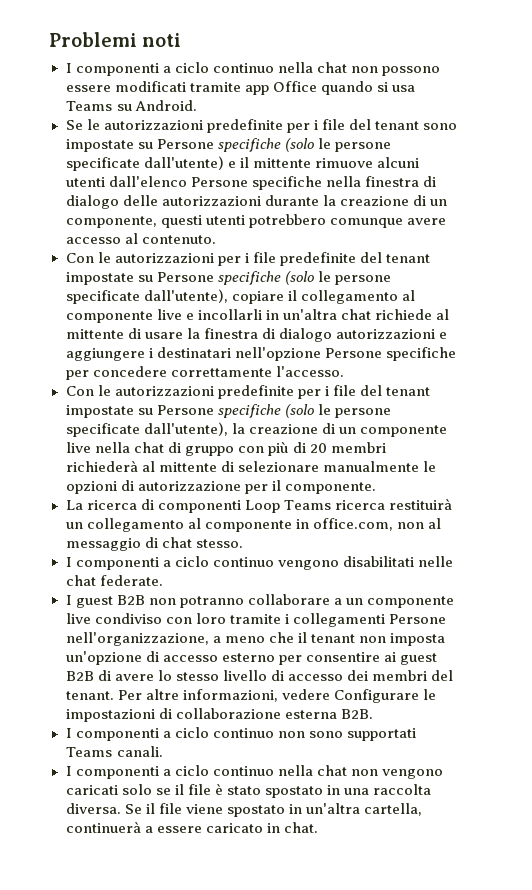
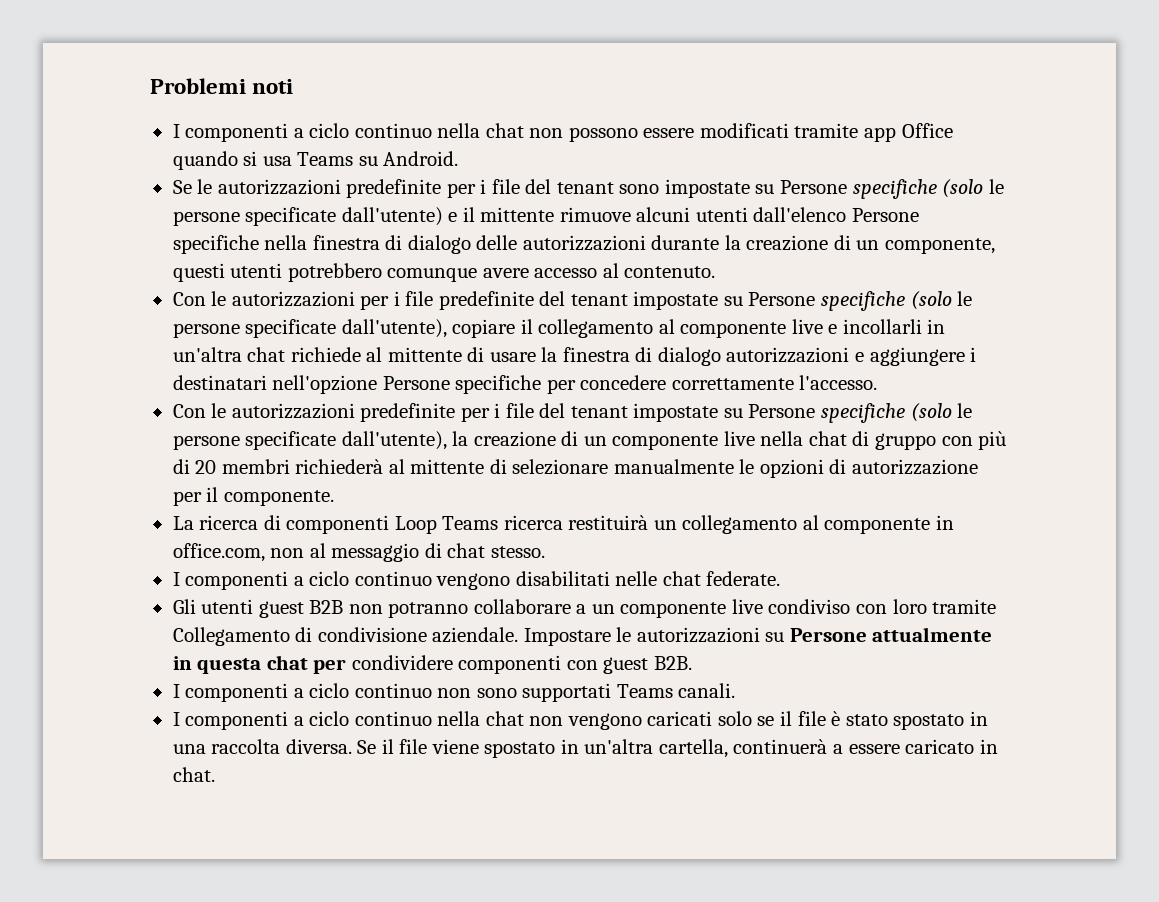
[65,595,72,605] I -> [172,599,254,614] Gli utenti
[284,613,446,627] [65,632,445,646] [65,651,437,665] [65,670,454,681] [65,689,436,703] [65,708,337,722] i collegamenti Persone nell'organizzazione, a meno che il tenant non imposta un'opzione di accesso esterno per consentire ai guest B2B di avere lo stesso livello di accesso dei membri del tenant. Per altre informazioni, vedere Configurare le impostazioni di collaborazione esterna -> [172,627,993,646] [172,655,649,674] Collegamento di condivisione aziendale. Impostare le autorizzazioni su Persone attualmente in questa chat per condividere componenti con guest

